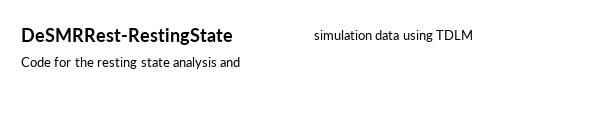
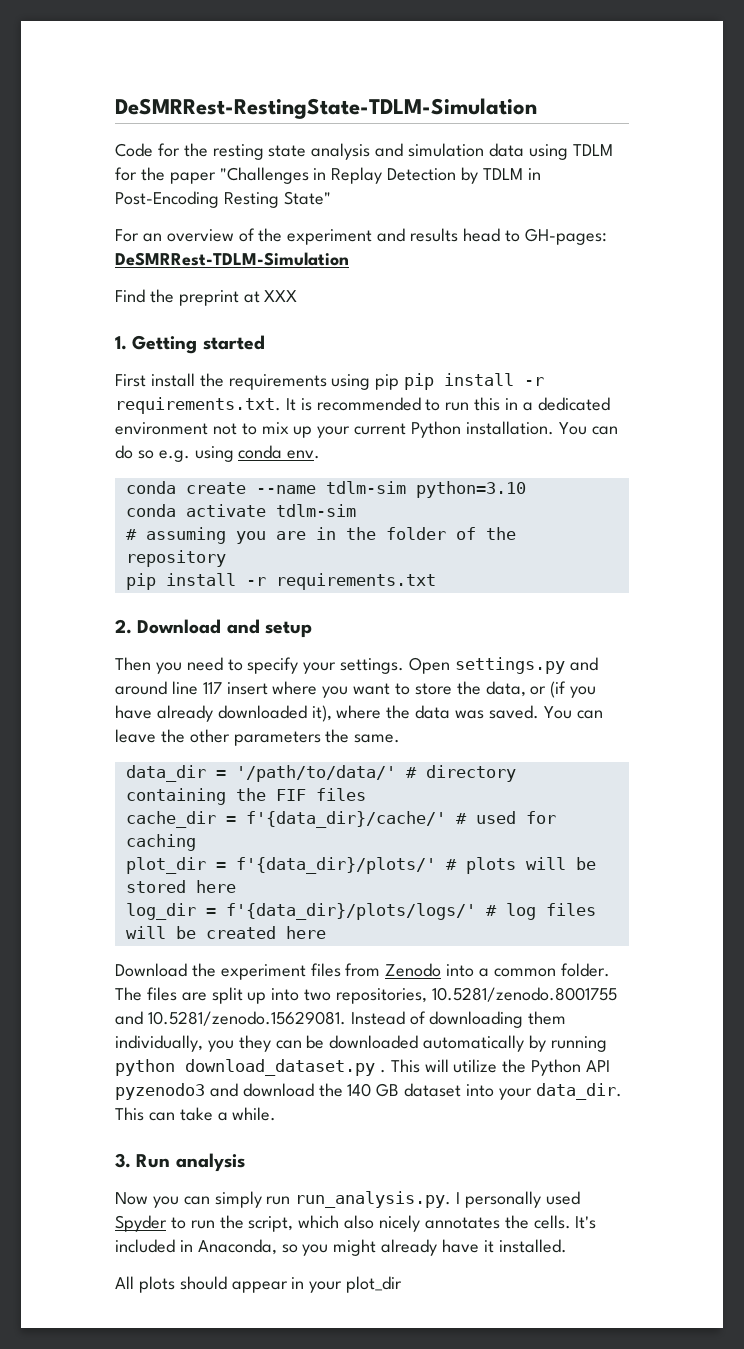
[21,28,233,45] DeSMRRest-RestingState -> [115,98,537,119] DeSMRRest-RestingState-TDLM-Simulation
(474, 35) none -> [115,167,541,184] [115,191,331,208] [115,228,607,245] [115,252,349,266] [115,289,298,306] [115,335,265,354] [115,373,545,390] [115,397,610,414] [115,421,618,438] [115,445,321,462] [125,481,526,498] [125,504,356,517] [125,527,516,544] [125,550,226,567] [125,573,436,590] [115,619,312,638] [115,657,598,674] [115,681,597,698] [115,705,603,722] [115,729,401,746] [125,765,516,782] [125,788,366,805] [125,811,556,828] [125,834,196,851] [125,857,596,874] [125,880,236,893] [125,903,596,920] [125,926,326,939] [115,963,610,980] [115,987,617,1004] [115,1011,567,1028] [115,1035,607,1052] [115,1059,611,1076] [115,1083,622,1100] [115,1107,277,1121] [115,1153,245,1172] [115,1191,580,1208] [115,1215,597,1232] [115,1239,567,1256] [115,1276,403,1293] for the paper "Challenges in Replay Detection by TDLM in Post-Encoding Resting State" // For an overview of the experiment and results head to GH-pages: DeSMRRest-TDLM-Simulation // Find the preprint at XXX // 1. Getting started // First install the requirements using pip pip install -r requirements.txt. It is recommended to run this in a dedicated environment not to mix up your current Python installation. You can do so e.g. using conda env. // conda create --name tdlm-sim python=3.10 // conda activate tdlm-sim // # assuming you are in the folder of the repository // pip install -r requirements.txt // 2. Download and setup // Then you need to specify your settings. Open settings.py and around line 117 insert where you want to store the data, or (if you have already downloaded it), where the data was saved. You can leave the other parameters the same. // data_dir = '/path/to/data/' # directory containing the FIF files // cache_dir = f'{data_dir}/cache/' # used for caching // plot_dir = f'{data_dir}/plots/' # plots will be stored here // log_dir = f'{data_dir}/plots/logs/' # log files will be created here // Download the experiment files from Zenodo into a common folder. The files are split up into two repositories, 10.5281/zenodo.8001755 and 10.5281/zenodo.15629081. Instead of downloading them individually, you they can be downloaded automatically by running python download_dataset.py . This will utilize the Python API pyzenodo3 and download the 140 GB dataset into your data_dir. This can take a while. // 3. Run analysis // Now you can simply run run_analysis.py. I personally used Spyder to run the script, which also nicely annotates the cells. It's included in Anaconda, so you might already have it installed. // All plots should appear in your plot_dir

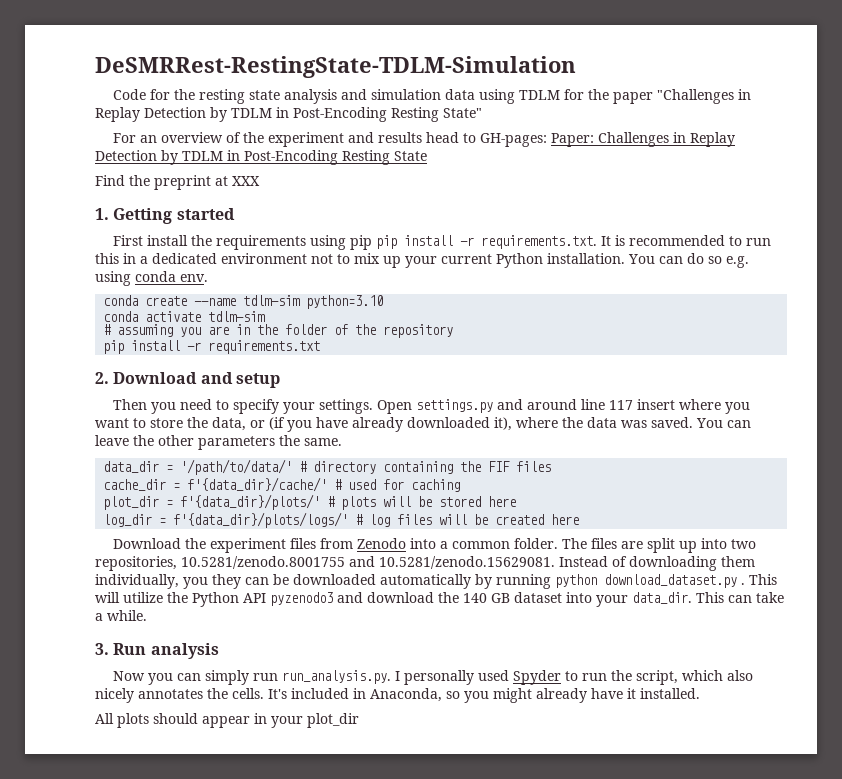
[115,252,349,266] DeSMRRest-TDLM-Simulation -> [551,132,736,147] [95,150,427,165] Paper: Challenges in Replay Detection by TDLM in Post-Encoding Resting State

